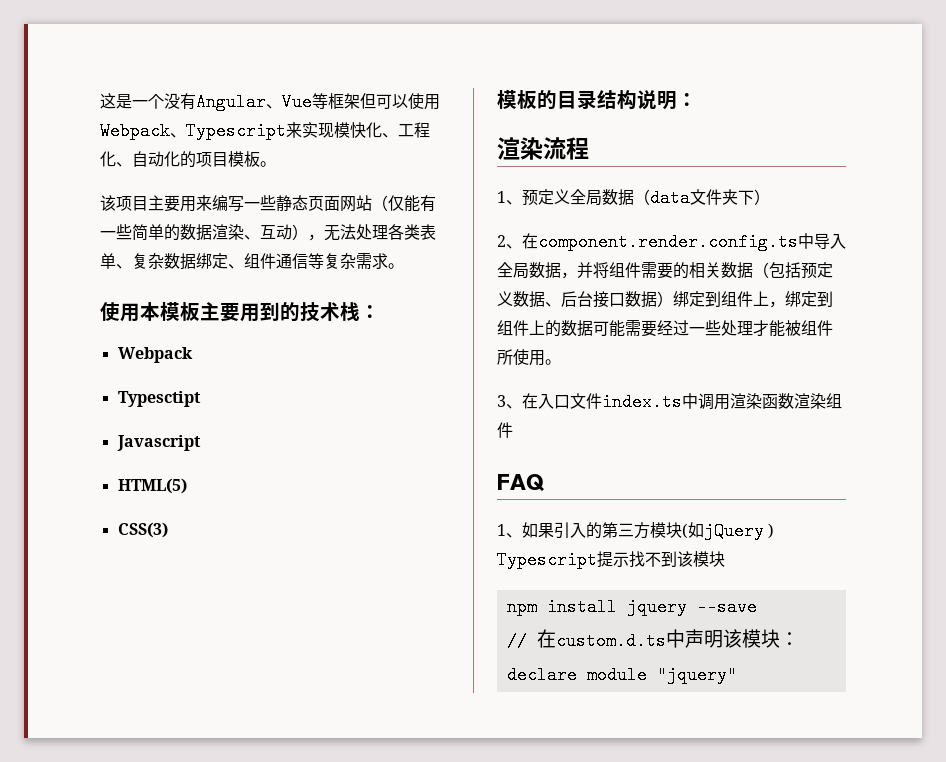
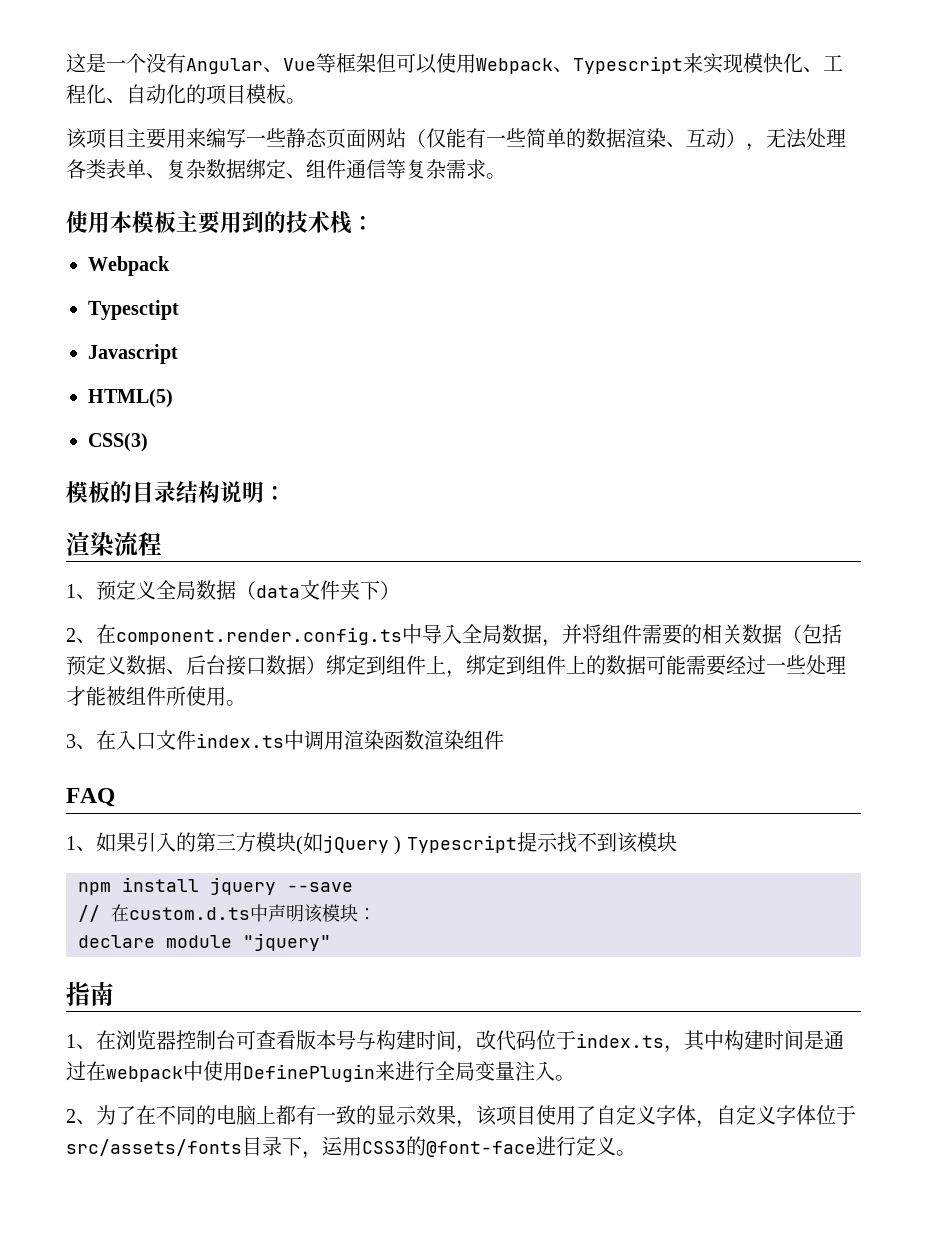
(737, 675) none -> [66,981,114,1006] [66,1030,844,1053] [66,1061,575,1082] [66,1105,856,1128] [66,1136,636,1159] // 指南 // 1、在浏览器控制台可查看版本号与构建时间，改代码位于index.ts，其中构建时间是通过在webpack中使用DefinePlugin来进行全局变量注入。 // 2、为了在不同的电脑上都有一致的显示效果，该项目使用了自定义字体，自定义字体位于src/assets/fonts目录下，运用CSS3的@font-face进行定义。

